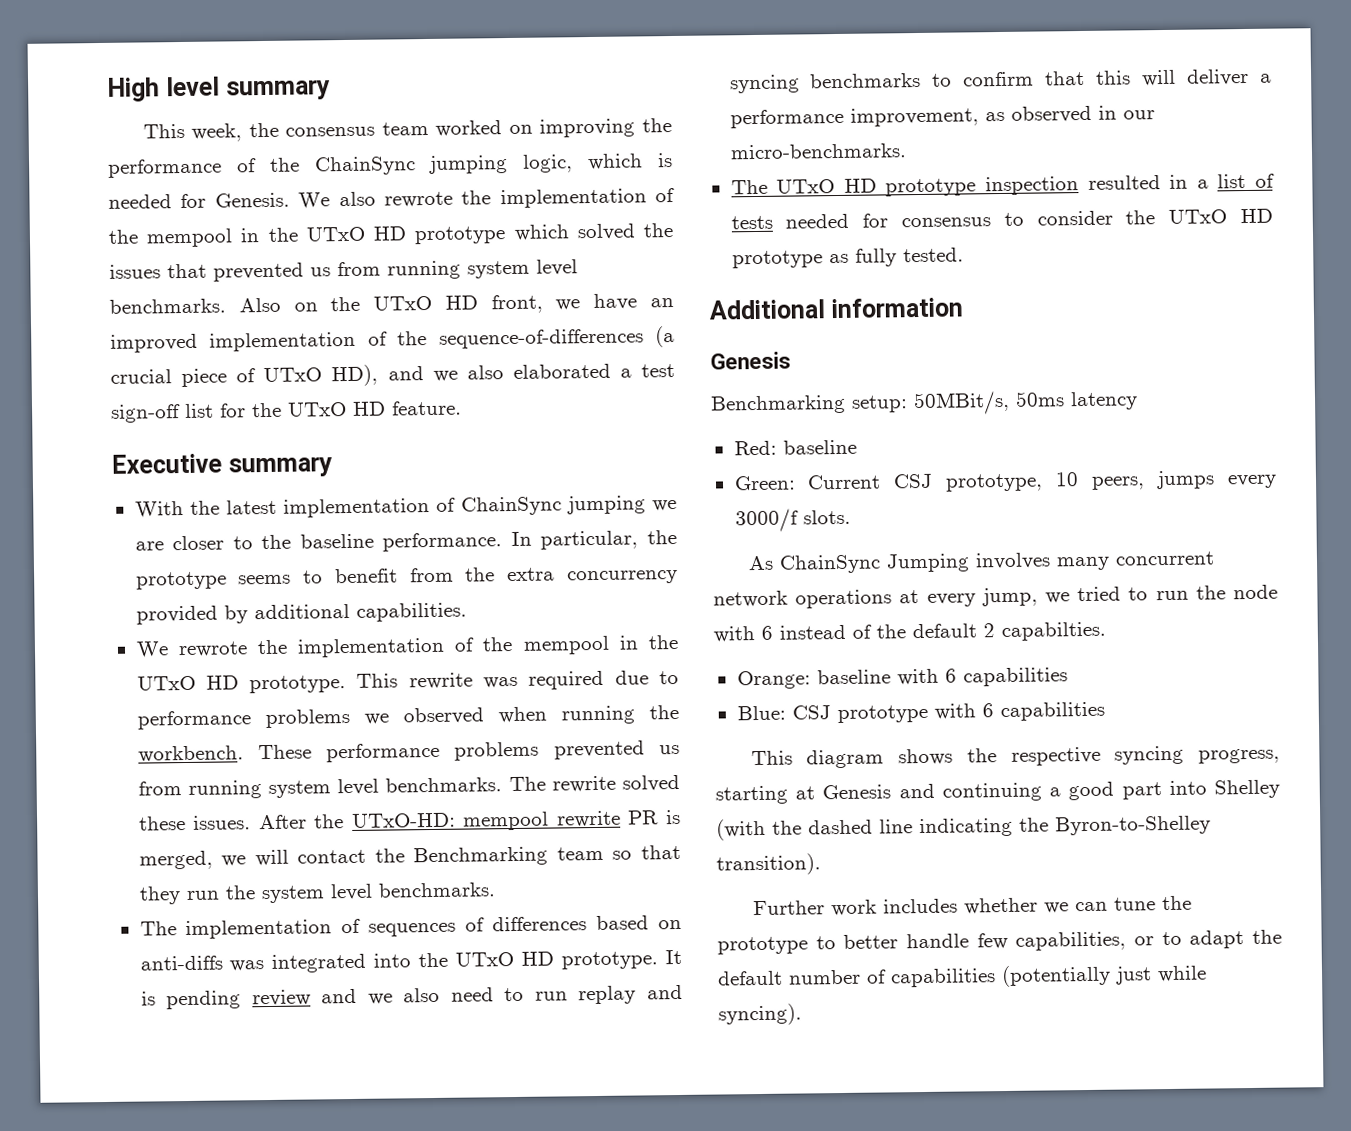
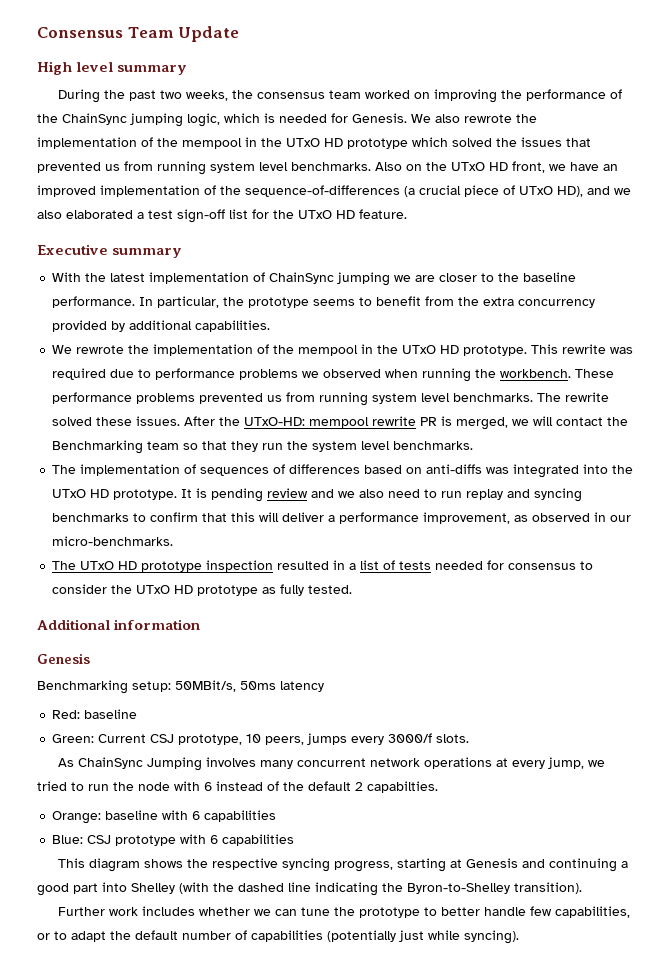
(107, 89) none -> [37,26,240,42] Consensus Team Update //
[142,123,243,142] This week, -> [58,89,229,103] During the past two weeks,

